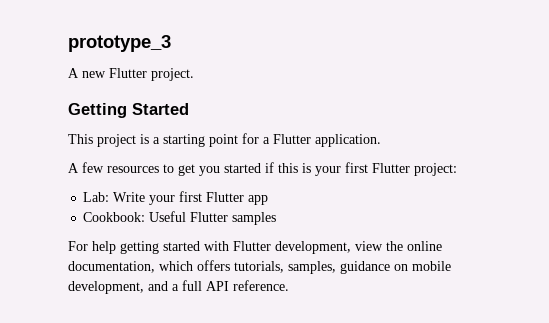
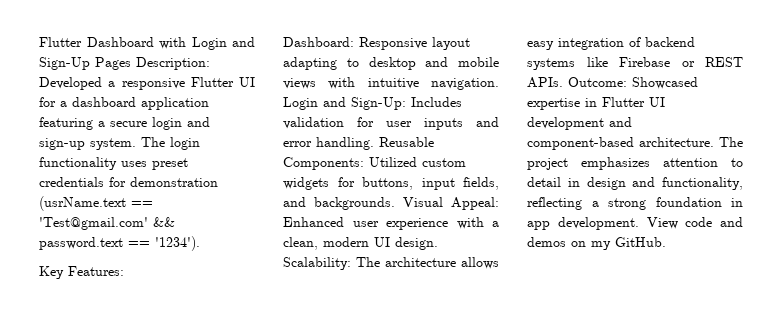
[68,35,171,52] [68,68,194,81] [68,103,189,118] [68,133,381,147] [68,162,457,176] [83,191,269,205] [83,211,277,225] [68,241,442,254] [68,260,451,274] [68,280,289,294] prototype_3 // A new Flutter project. // Getting Started // This project is a starting point for a Flutter application. // A few resources to get you started if this is your first Flutter project: // Lab: Write your first Flutter app // Cookbook: Useful Flutter samples // For help getting started with Flutter development, view the online documentation, which offers tutorials, samples, guidance on mobile development, and a full API reference. -> [39,37,255,50] [39,57,210,70] [39,77,255,90] [39,97,209,110] [39,117,210,130] [39,137,200,150] [39,157,188,170] [39,177,218,187] [39,196,153,211] [39,217,175,230] [39,236,200,251] [39,266,124,279] [283,37,470,50] [283,57,499,70] [283,77,499,90] [283,97,462,110] [283,117,499,130] [283,137,434,150] [283,157,466,170] [283,177,499,190] [283,197,499,210] [283,217,499,230] [283,237,438,250] [283,257,499,270] [527,37,695,50] [527,57,743,70] [527,77,698,89] [527,97,665,110] [527,117,632,130] [527,137,743,150] [527,157,743,170] [527,177,743,190] [527,197,743,210] [527,217,743,230] [527,237,666,250] Flutter Dashboard with Login and Sign-Up Pages Description: Developed a responsive Flutter UI for a dashboard application featuring a secure login and sign-up system. The login functionality uses preset credentials for demonstration (usrName.text == 'Test@gmail.com' && password.text == '1234'). // Key Features: // Dashboard: Responsive layout adapting to desktop and mobile views with intuitive navigation. Login and Sign-Up: Includes validation for user inputs and error handling. Reusable Components: Utilized custom widgets for buttons, input fields, and backgrounds. Visual Appeal: Enhanced user experience with a clean, modern UI design. Scalability: The architecture allows easy integration of backend systems like Firebase or REST APIs. Outcome: Showcased expertise in Flutter UI development and component-based architecture. The project emphasizes attention to detail in design and functionality, reflecting a strong foundation in app development. View code and demos on my GitHub.

